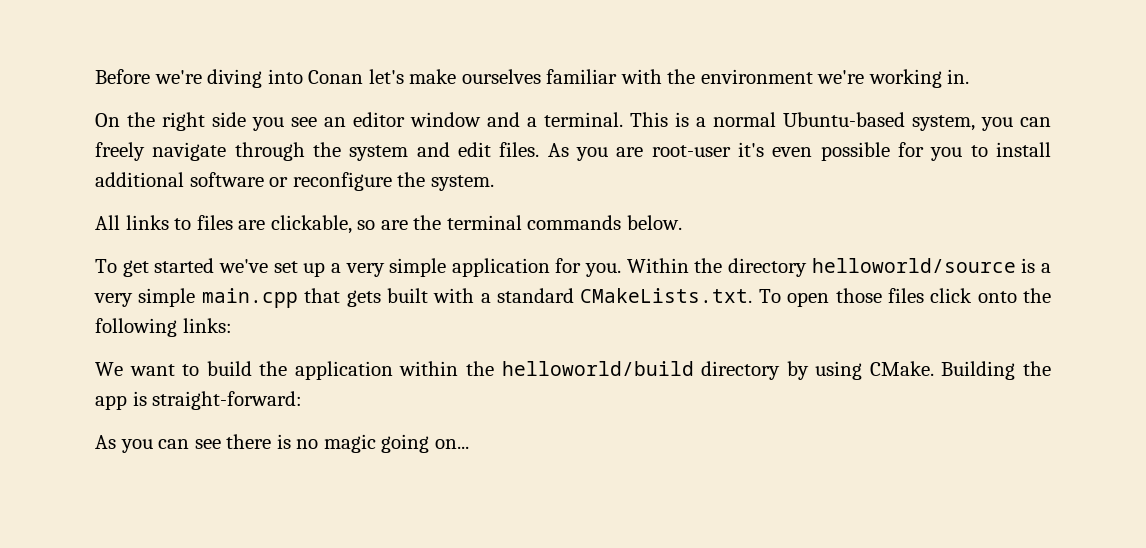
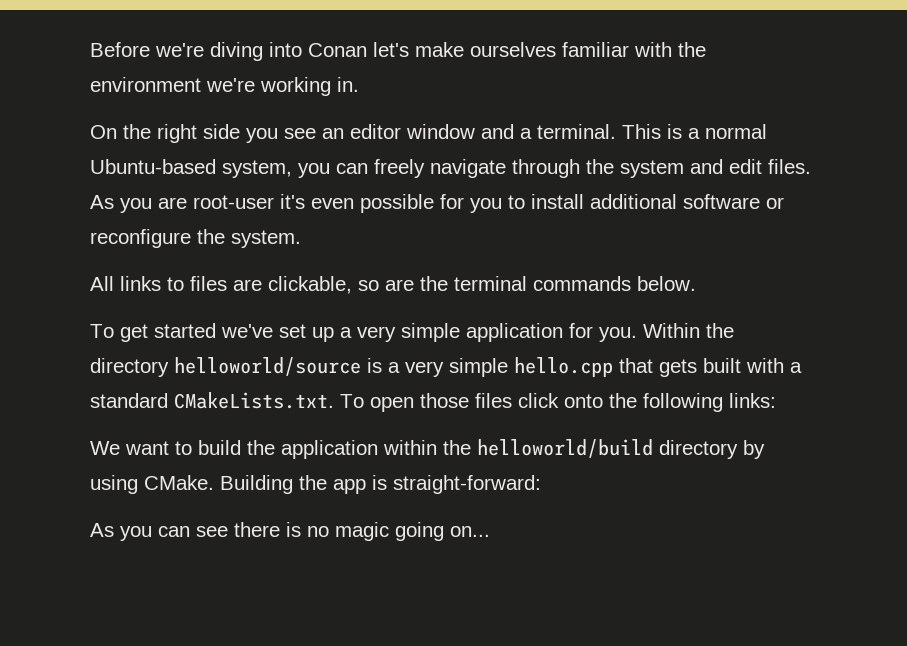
[201,288,298,308] main.cpp -> [514,357,613,377] hello.cpp

